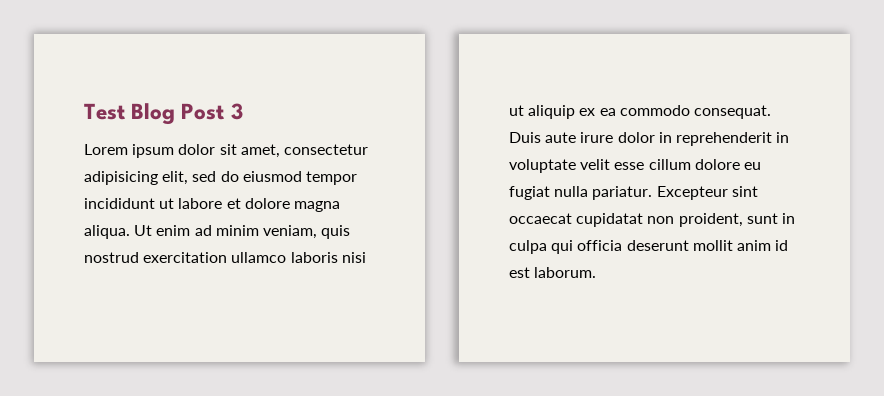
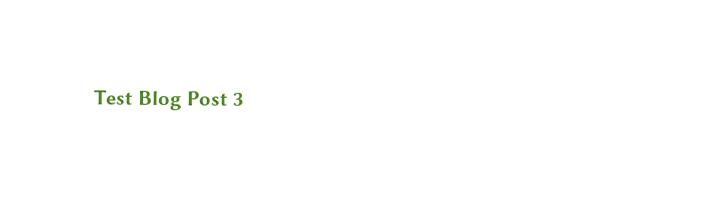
[84,144,368,158] [84,171,357,185] [84,198,340,212] [84,225,351,239] [84,252,366,263] [509,105,771,119] [509,132,790,146] [509,159,761,173] [509,186,758,200] [509,213,795,227] [509,240,789,254] [509,267,597,278] // Lorem ipsum dolor sit amet, consectetur adipisicing elit, sed do eiusmod tempor incididunt ut labore et dolore magna aliqua. Ut enim ad minim veniam, quis nostrud exercitation ullamco laboris nisi ut aliquip ex ea commodo consequat. Duis aute irure dolor in reprehenderit in voluptate velit esse cillum dolore eu fugiat nulla pariatur. Excepteur sint occaecat cupidatat non proident, sunt in culpa qui officia deserunt mollit anim id est laborum. -> (245, 99) none

